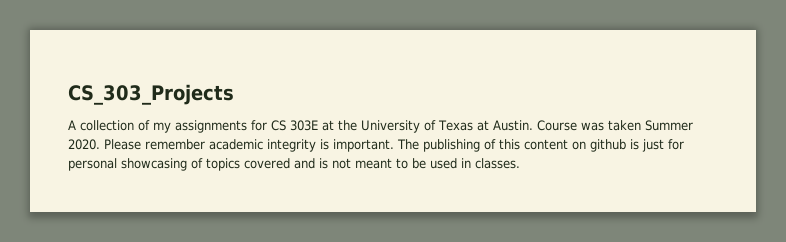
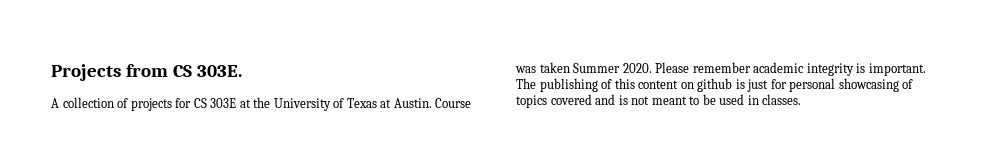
[68,84,234,105] CS_303_Projects -> [51,64,242,81] Projects from CS 303E.
[153,120,247,133] my assignments -> [130,98,172,111] projects

